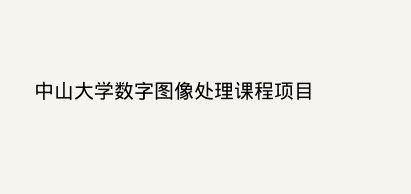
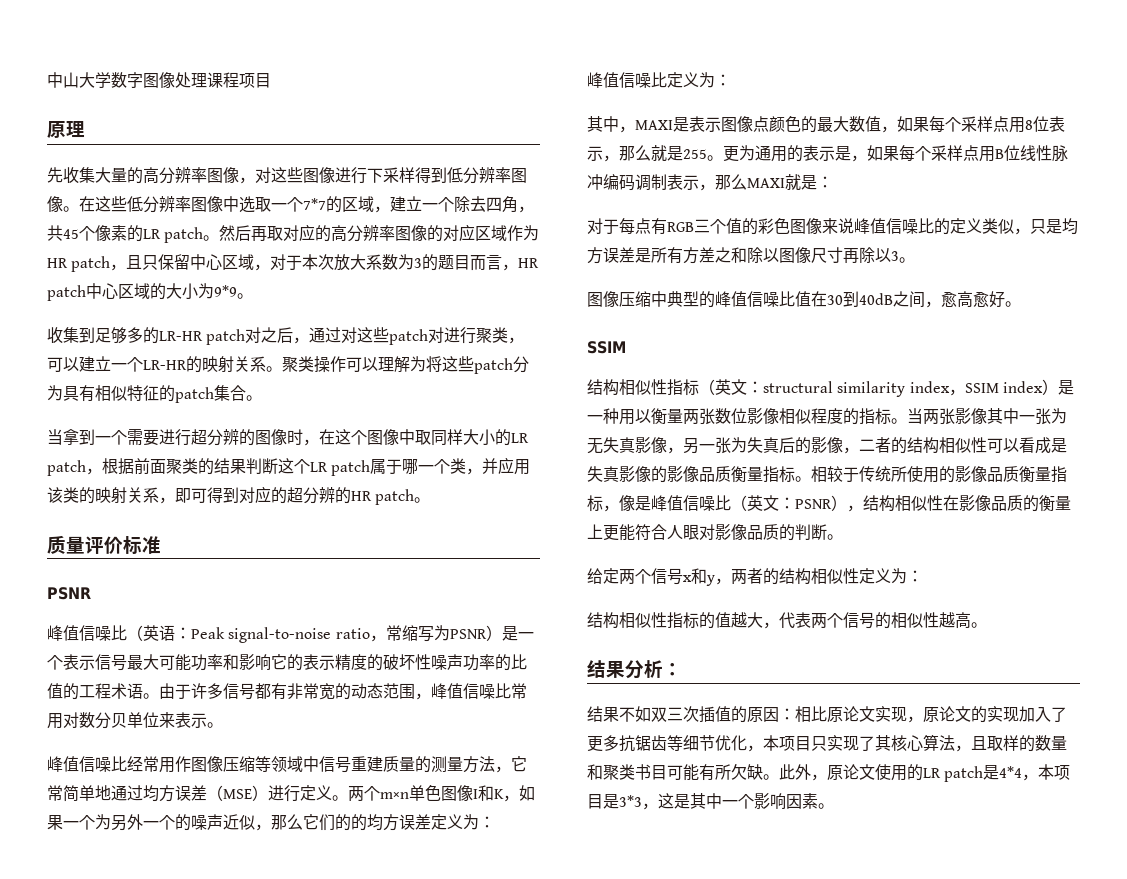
(314, 91) none -> [47,121,85,138] [47,167,527,184] [47,196,534,213] [47,224,540,243] [47,254,540,272] [47,283,253,301] [47,327,525,345] [47,356,529,374] [47,385,262,403] [47,429,529,446] [47,457,531,476] [47,486,431,505] [47,535,161,554] [47,587,91,600] [47,625,534,643] [47,654,527,671] [47,683,527,700] [47,712,223,729] [47,756,527,773] [47,785,535,802] [47,814,495,831] [587,72,731,88] [587,116,1065,133] [587,145,1068,162] [587,174,833,191] [587,218,1078,235] [587,247,915,264] [587,291,1021,308] [587,341,626,354] [587,379,1074,397] [587,408,1067,425] [587,437,1067,454] [587,466,1067,483] [587,495,1071,512] [587,524,843,541] [587,568,923,586] [587,612,987,629] [587,660,682,679] [587,706,1067,723] [587,734,1067,752] [587,764,1071,782] [587,793,834,810] // 原理 // 先收集大量的高分辨率图像，对这些图像进行下采样得到低分辨率图像。在这些低分辨率图像中选取一个7*7的区域，建立一个除去四角，共45个像素的LR patch。然后再取对应的高分辨率图像的对应区域作为HR patch，且只保留中心区域，对于本次放大系数为3的题目而言，HR patch中心区域的大小为9*9。 // 收集到足够多的LR-HR patch对之后，通过对这些patch对进行聚类，可以建立一个LR-HR的映射关系。聚类操作可以理解为将这些patch分为具有相似特征的patch集合。 // 当拿到一个需要进行超分辨的图像时，在这个图像中取同样大小的LR patch，根据前面聚类的结果判断这个LR patch属于哪一个类，并应用该类的映射关系，即可得到对应的超分辨的HR patch。 // 质量评价标准 // PSNR // 峰值信噪比（英语：Peak signal-to-noise ratio，常缩写为PSNR）是一个表示信号最大可能功率和影响它的表示精度的破坏性噪声功率的比值的工程术语。由于许多信号都有非常宽的动态范围，峰值信噪比常用对数分贝单位来表示。 // 峰值信噪比经常用作图像压缩等领域中信号重建质量的测量方法，它常简单地通过均方误差（MSE）进行定义。两个m×n单色图像I和K，如果一个为另外一个的噪声近似，那么它们的的均方误差定义为： // 峰值信噪比定义为： // 其中，MAXI是表示图像点颜色的最大数值，如果每个采样点用8位表示，那么就是255。更为通用的表示是，如果每个采样点用B位线性脉冲编码调制表示，那么MAXI就是： // 对于每点有RGB三个值的彩色图像来说峰值信噪比的定义类似，只是均方误差是所有方差之和除以图像尺寸再除以3。 // 图像压缩中典型的峰值信噪比值在30到40dB之间，愈高愈好。 // SSIM // 结构相似性指标（英文：structural similarity index，SSIM index）是一种用以衡量两张数位影像相似程度的指标。当两张影像其中一张为无失真影像，另一张为失真后的影像，二者的结构相似性可以看成是失真影像的影像品质衡量指标。相较于传统所使用的影像品质衡量指标，像是峰值信噪比（英文：PSNR），结构相似性在影像品质的衡量上更能符合人眼对影像品质的判断。 // 给定两个信号x和y，两者的结构相似性定义为： // 结构相似性指标的值越大，代表两个信号的相似性越高。 // 结果分析： // 结果不如双三次插值的原因：相比原论文实现，原论文的实现加入了更多抗锯齿等细节优化，本项目只实现了其核心算法，且取样的数量和聚类书目可能有所欠缺。此外，原论文使用的LR patch是4*4，本项目是3*3，这是其中一个影响因素。

